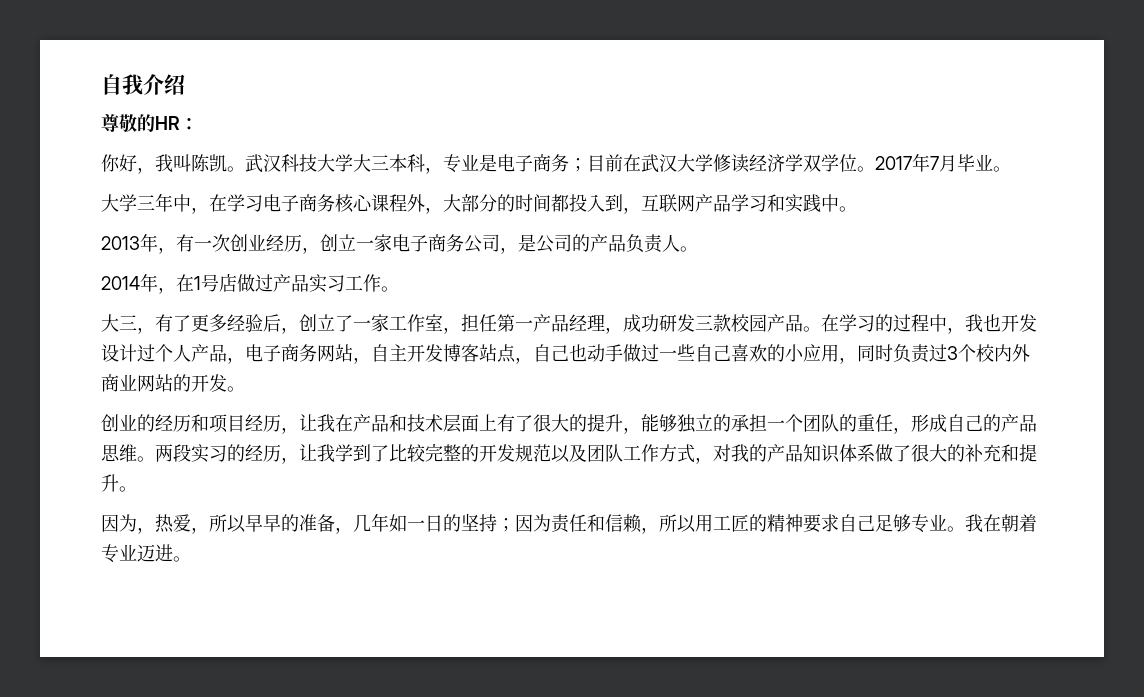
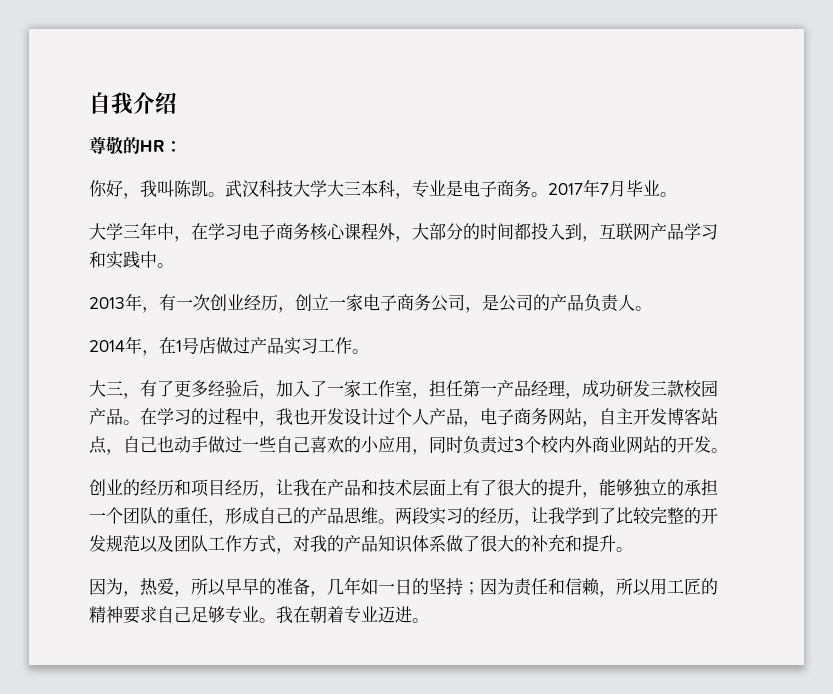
[569,154,857,173] ；目前在武汉大学修读经济学双学位 -> (531, 188) none
[299,314,335,332] 创立 -> [276,380,310,397] 加入

